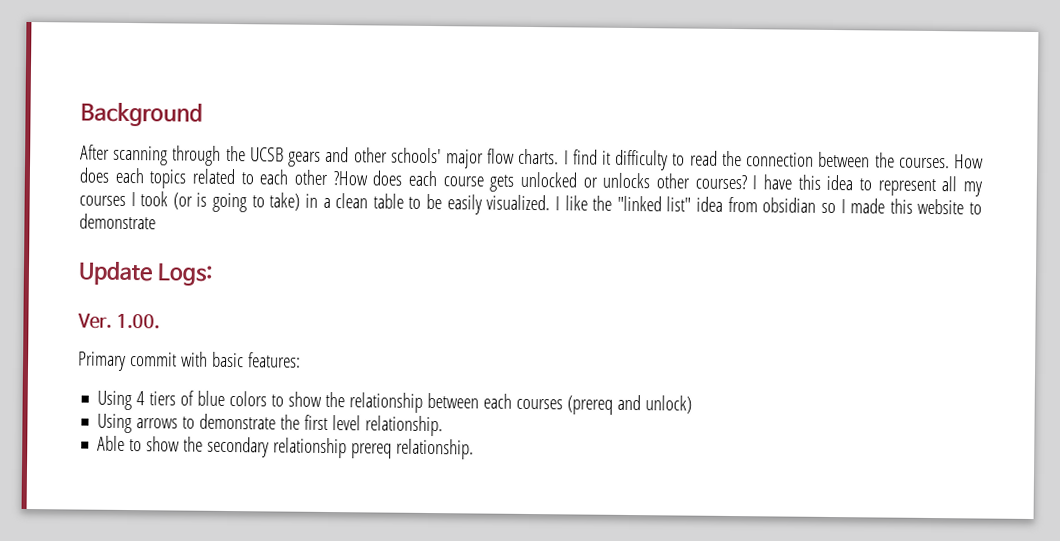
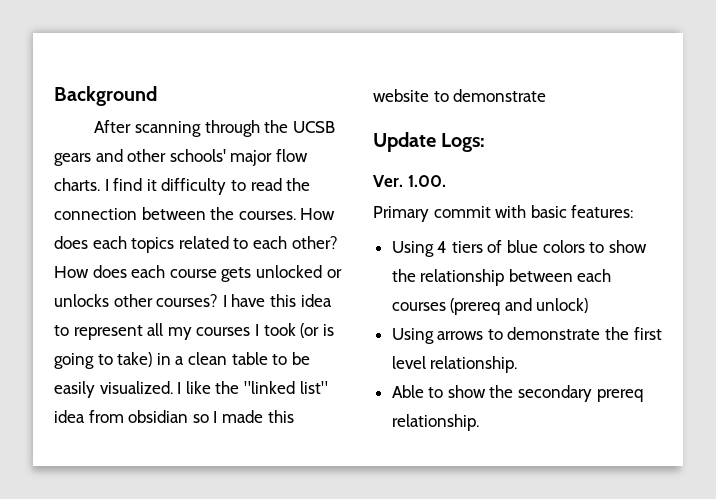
[294,169,368,186] other ?How -> [291,236,338,249] [54,266,89,278] other? How
[273,437,348,459] relationship -> (593, 393) none

